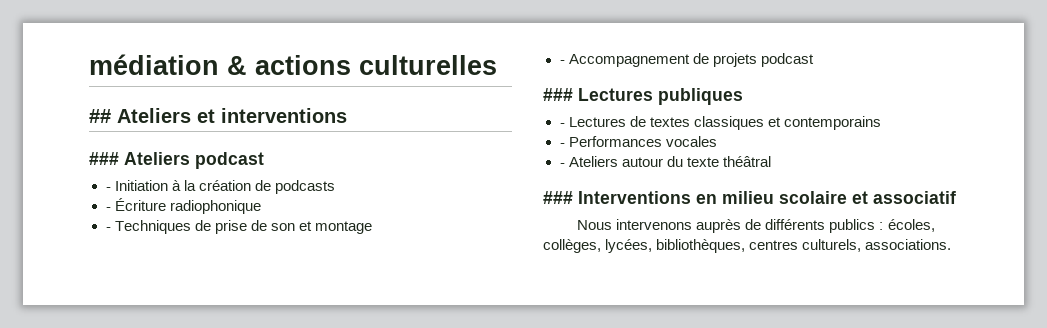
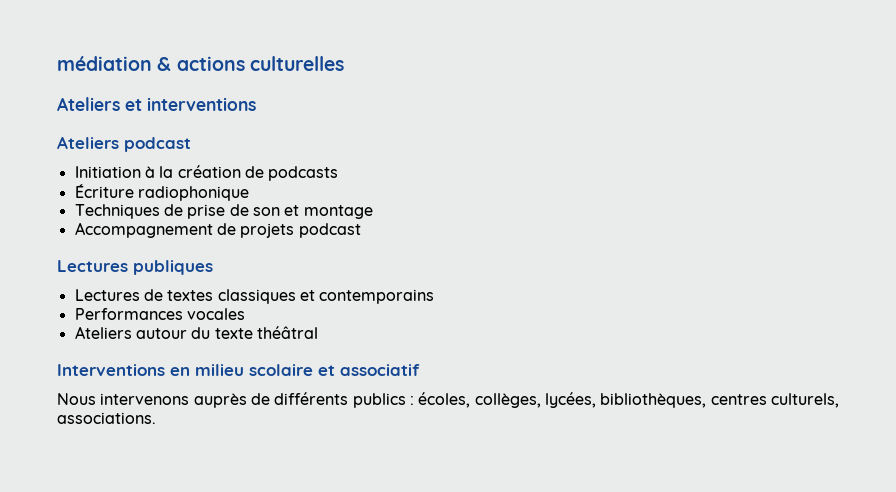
[89,109,111,123] ## -> (344, 63) none
[89,152,119,165] ### -> (256, 104) none
[105,187,111,191] - -> (191, 144) none
[105,207,111,211] - -> (339, 173) none
[105,227,111,231] - -> (249, 193) none
[559,60,565,64] - -> (373, 212) none
[543,88,573,101] ### -> (361, 230) none
[559,123,565,127] - -> (213, 267) none
[559,143,565,147] - -> (435, 296) none
[559,163,565,167] - -> (245, 314) none
[543,191,573,204] ### -> (318, 332) none

